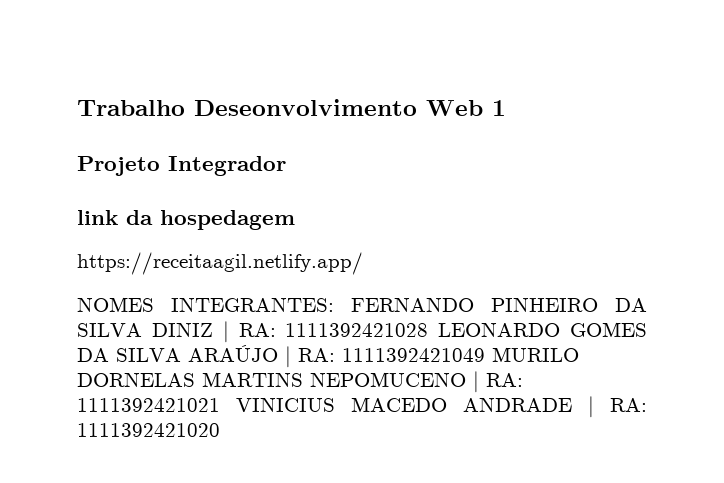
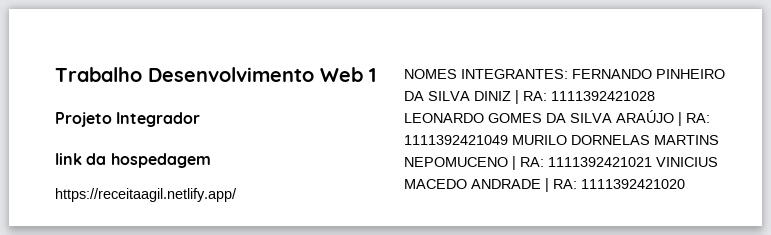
[194,99,417,116] Deseonvolvimento -> [148,67,314,82] Desenvolvimento

